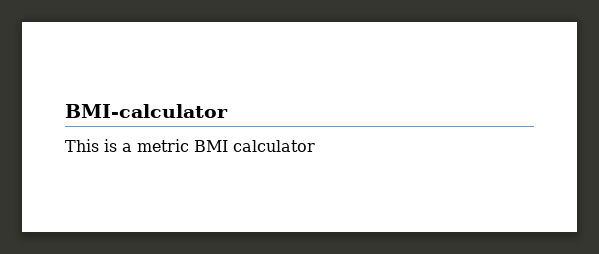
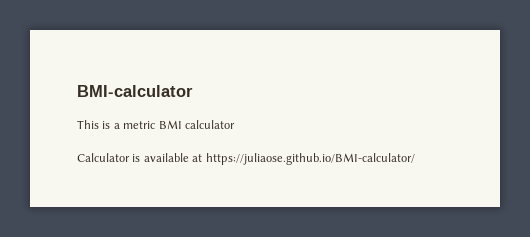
(315, 146) none -> [77,153,415,165] // Calculator is available at https://juliaose.github.io/BMI-calculator/

